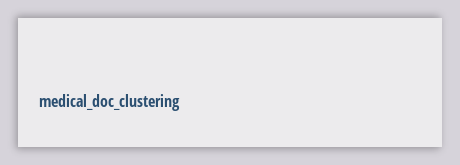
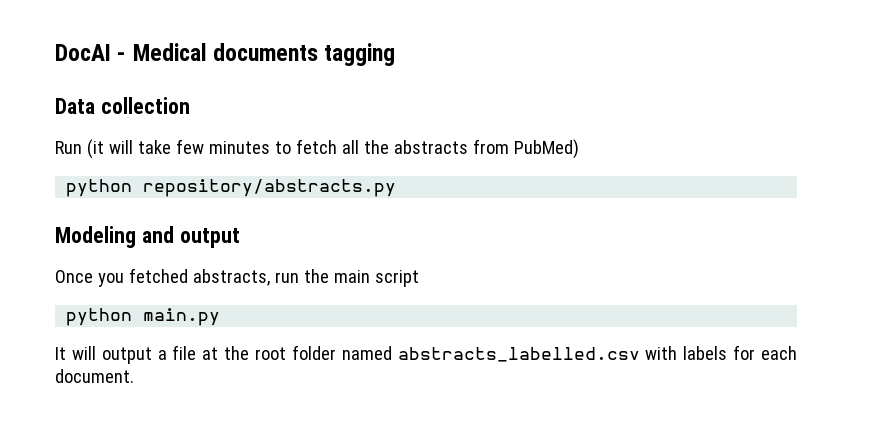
[39,94,180,111] medical_doc_clustering -> [55,43,396,66] [55,97,190,114] [55,139,579,159] [66,179,397,197] [55,226,240,248] [55,268,419,287] [66,308,221,326] [55,345,798,364] [55,369,134,383] DocAI - Medical documents tagging // Data collection // Run (it will take few minutes to fetch all the abstracts from PubMed) // python repository/abstracts.py // Modeling and output // Once you fetched abstracts, run the main script // python main.py // It will output a file at the root folder named abstracts_labelled.csv with labels for each document.

